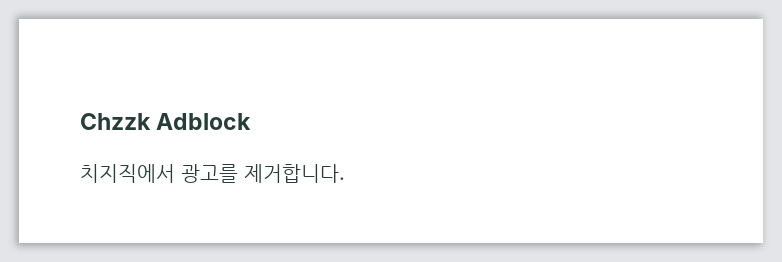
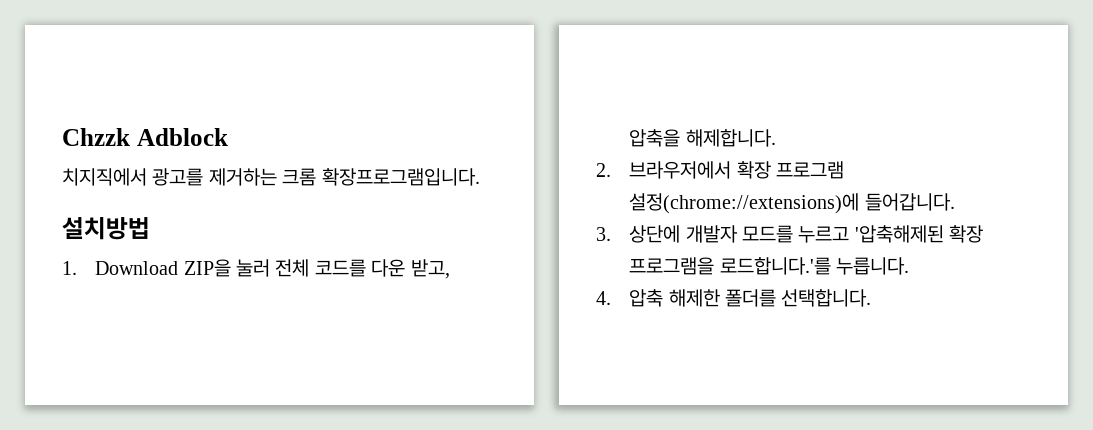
[244,164,345,183] 제거합니다. -> [208,168,480,186] [62,217,150,240] [62,259,450,279] [629,129,776,147] [596,161,844,179] [629,193,955,214] [596,225,984,243] [629,257,909,275] [596,289,872,307] 제거하는 크롬 확장프로그램입니다. // 설치방법 // 1. Download ZIP을 눌러 전체 코드를 다운 받고, 압축을 해제합니다. // 2. 브라우저에서 확장 프로그램 설정(chrome://extensions)에 들어갑니다. // 3. 상단에 개발자 모드를 누르고 '압축해제된 확장 프로그램을 로드합니다.'를 누릅니다. // 4. 압축 해제한 폴더를 선택합니다.

